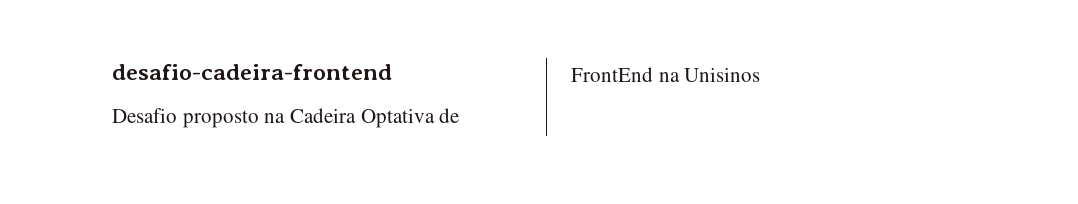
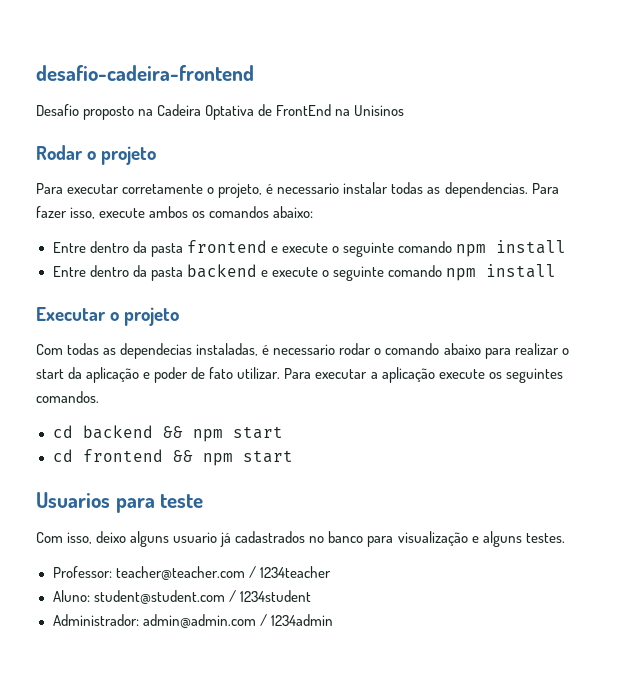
(761, 74) none -> [36,145,157,165] [36,182,559,198] [36,206,314,219] [52,240,566,257] [52,264,556,281] [36,307,180,326] [36,343,569,359] [36,367,563,383] [36,391,99,403] [52,425,283,442] [52,449,293,466] [36,492,204,513] [36,531,565,547] [52,566,331,580] [52,590,311,604] [52,614,333,628] // Rodar o projeto // Para executar corretamente o projeto, é necessario instalar todas as dependencias. Para fazer isso, execute ambos os comandos abaixo: // Entre dentro da pasta frontend e execute o seguinte comando npm install // Entre dentro da pasta backend e execute o seguinte comando npm install // Executar o projeto // Com todas as dependecias instaladas, é necessario rodar o comando abaixo para realizar o start da aplicação e poder de fato utilizar. Para executar a aplicação execute os seguintes comandos. // cd backend && npm start // cd frontend && npm start // Usuarios para teste // Com isso, deixo alguns usuario já cadastrados no banco para visualização e alguns testes. // Professor: teacher@teacher.com / 1234teacher // Aluno: student@student.com / 1234student // Administrador: admin@admin.com / 1234admin

